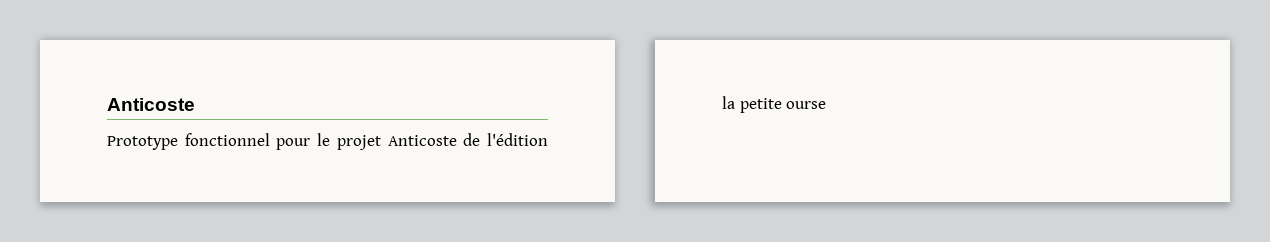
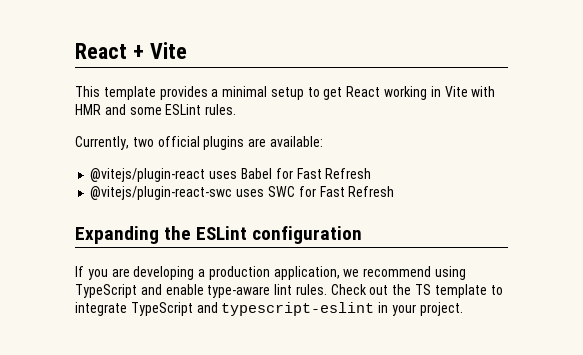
[107,98,195,111] [107,133,548,150] [722,96,827,113] Anticoste // Prototype fonctionnel pour le projet Anticoste de l'édition la petite ourse -> [75,42,187,59] [75,86,496,100] [75,104,237,115] [75,136,323,150] [90,168,372,182] [90,186,395,200] [75,226,363,244] [75,266,467,280] [75,284,503,298] [75,302,463,316] React + Vite // This template provides a minimal setup to get React working in Vite with HMR and some ESLint rules. // Currently, two official plugins are available: // @vitejs/plugin-react uses Babel for Fast Refresh // @vitejs/plugin-react-swc uses SWC for Fast Refresh // Expanding the ESLint configuration // If you are developing a production application, we recommend using TypeScript and enable type-aware lint rules. Check out the TS template to integrate TypeScript and typescript-eslint in your project.

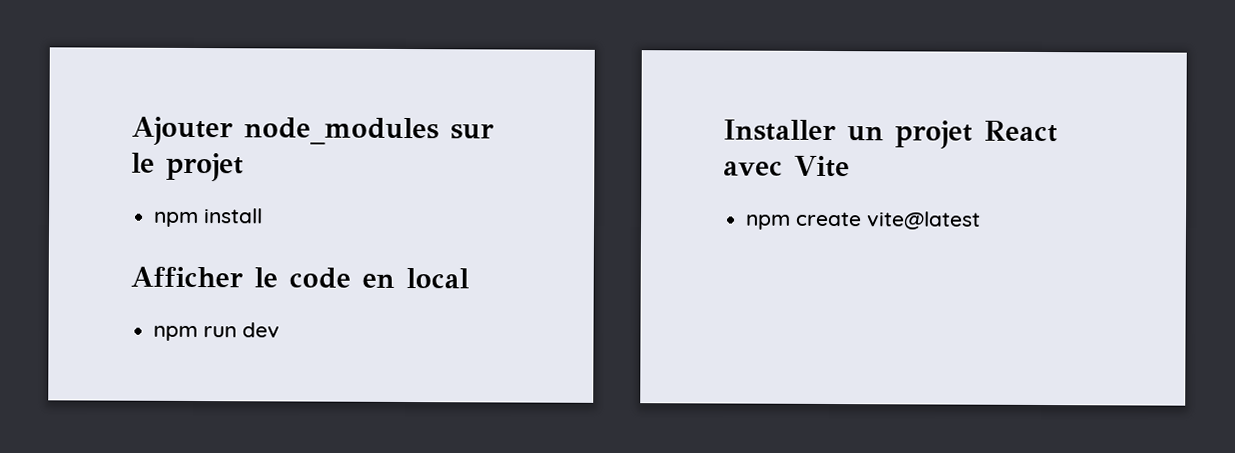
[75,42,187,59] [75,86,496,100] [75,104,237,115] [75,136,323,150] [90,168,372,182] [90,186,395,200] [75,226,363,244] [75,266,467,280] [75,284,503,298] [75,302,463,316] React + Vite // This template provides a minimal setup to get React working in Vite with HMR and some ESLint rules. // Currently, two official plugins are available: // @vitejs/plugin-react uses Babel for Fast Refresh // @vitejs/plugin-react-swc uses SWC for Fast Refresh // Expanding the ESLint configuration // If you are developing a production application, we recommend using TypeScript and enable type-aware lint rules. Check out the TS template to integrate TypeScript and typescript-eslint in your project. -> [131,116,494,146] [131,152,244,182] [153,208,264,228] [130,266,469,289] [153,322,281,342] [723,119,1058,149] [723,155,850,178] [745,211,982,230] Ajouter node_modules sur le projet // npm install // Afficher le code en local // npm run dev // Installer un projet React avec Vite // npm create vite@latest

